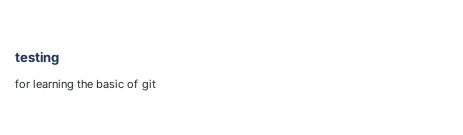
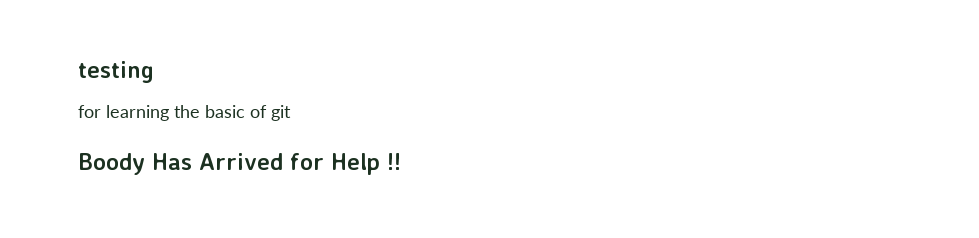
(156, 85) none -> [78,153,401,175] // Boody Has Arrived for Help !!

